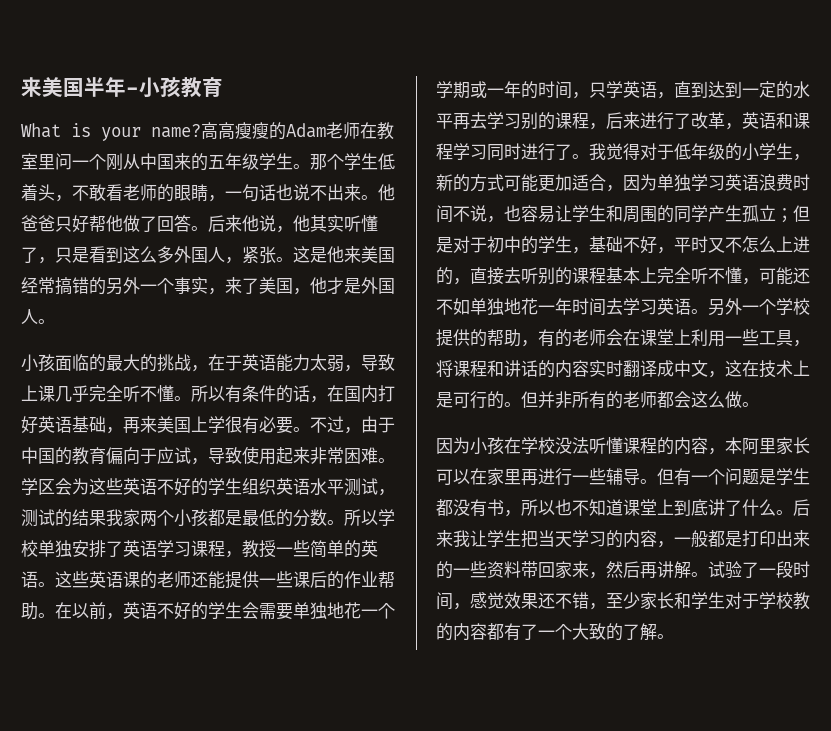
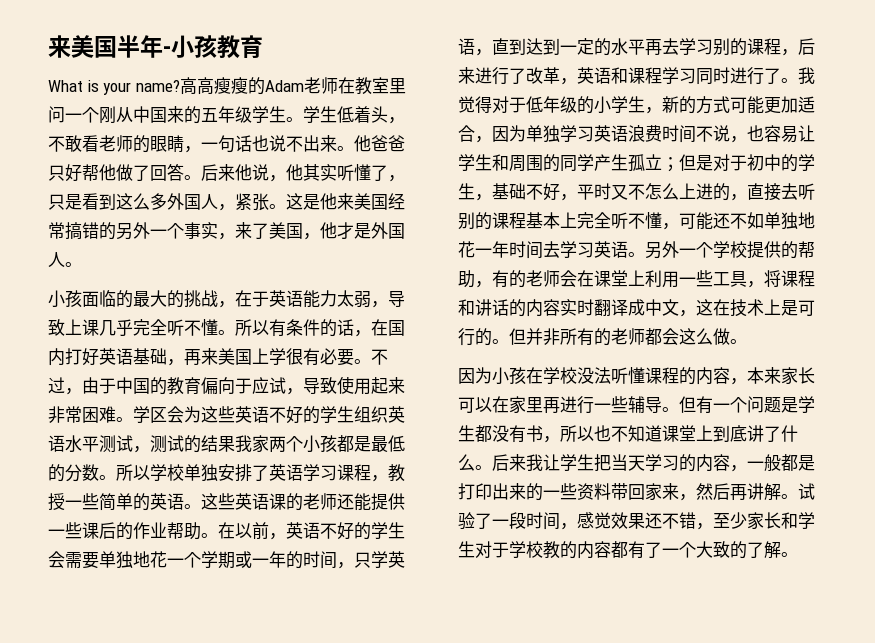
[310,153,344,170] 那个 -> (303, 119) none
[742,437,776,455] 阿里 -> [764,367,781,384] 来

